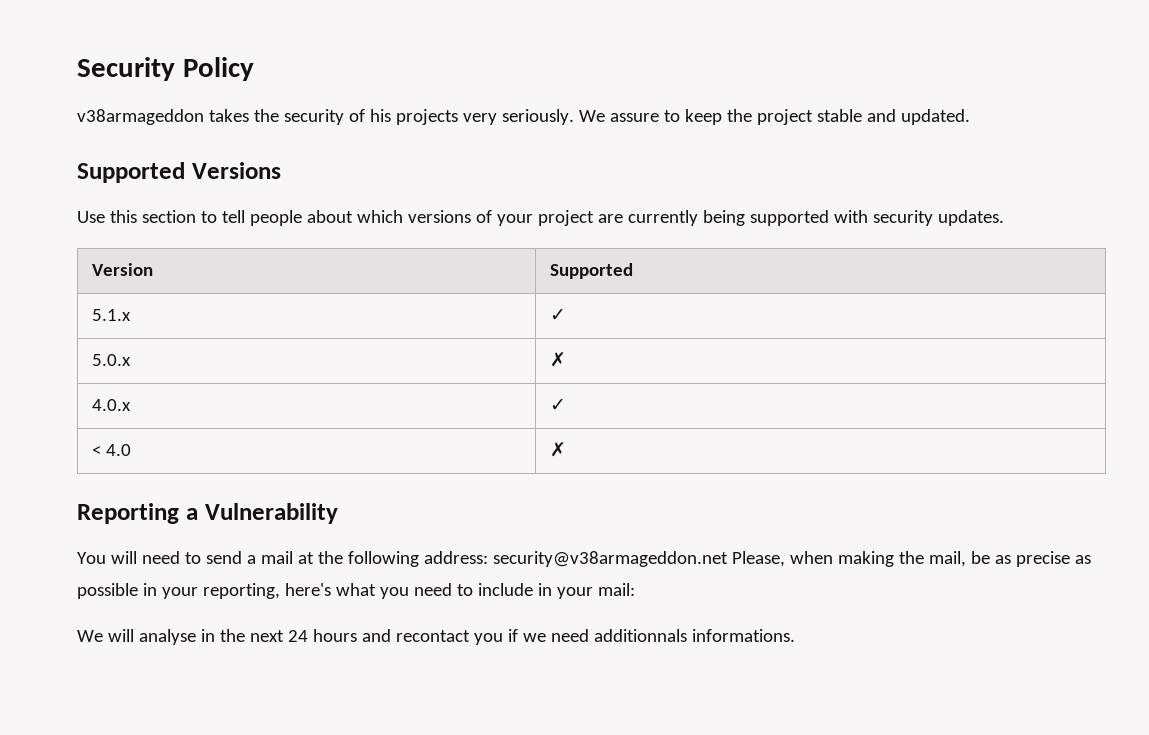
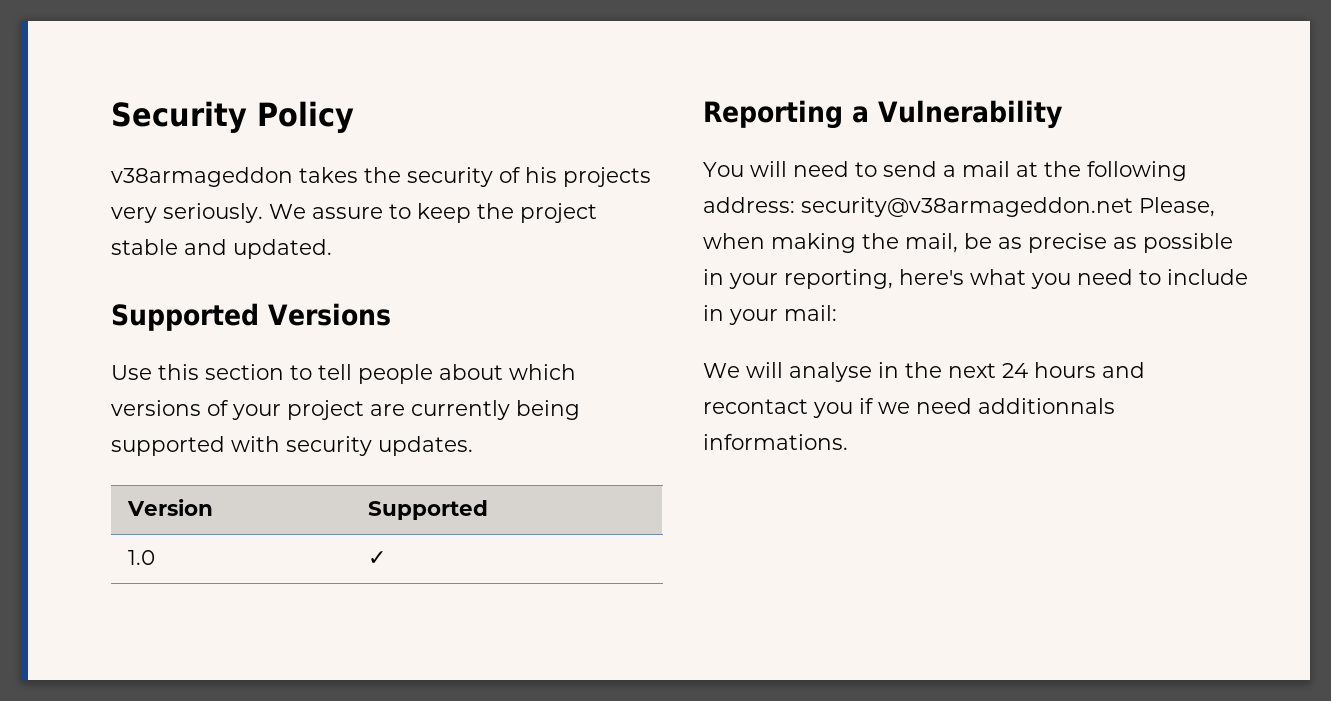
[91,309,131,321] [549,309,566,321] [91,354,131,366] [549,352,566,367] [91,399,131,411] [549,399,566,411] [91,444,131,456] [549,442,566,457] 5.1.x | ✓ // 5.0.x | ✗ // 4.0.x | ✓ // < 4.0 | ✗ -> [127,550,155,565] [367,551,386,565] 1.0 | ✓

